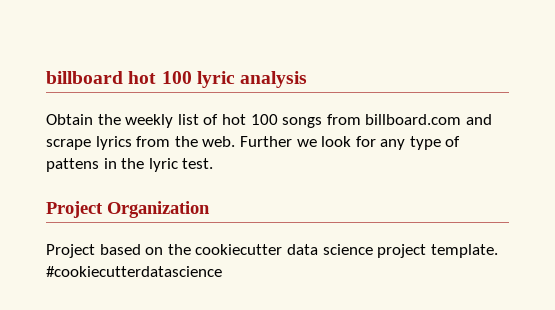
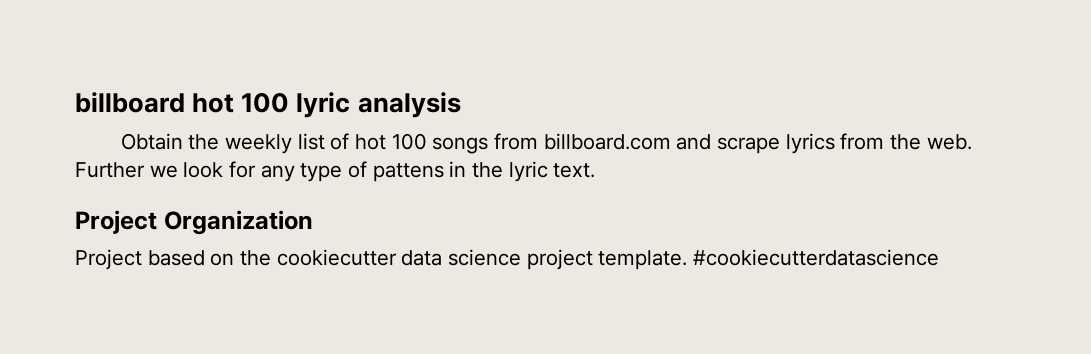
[182,158,214,169] test. -> [553,163,596,178] text.

